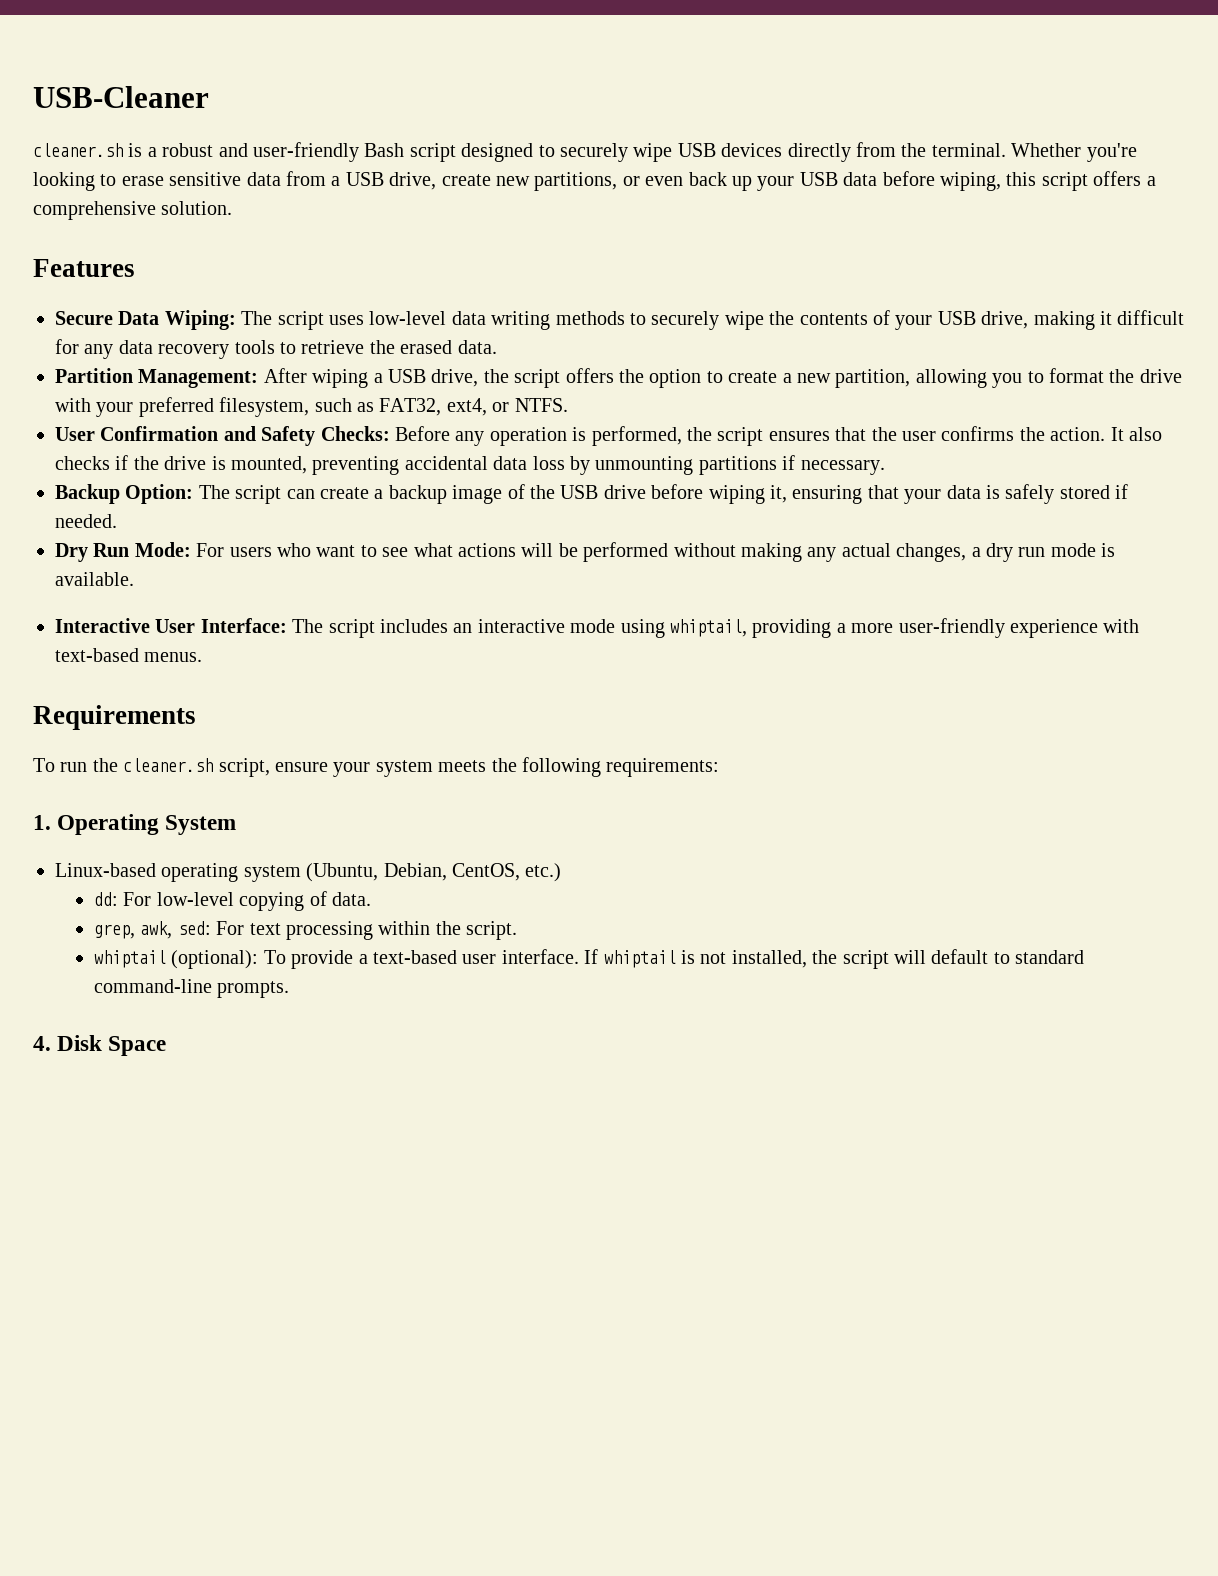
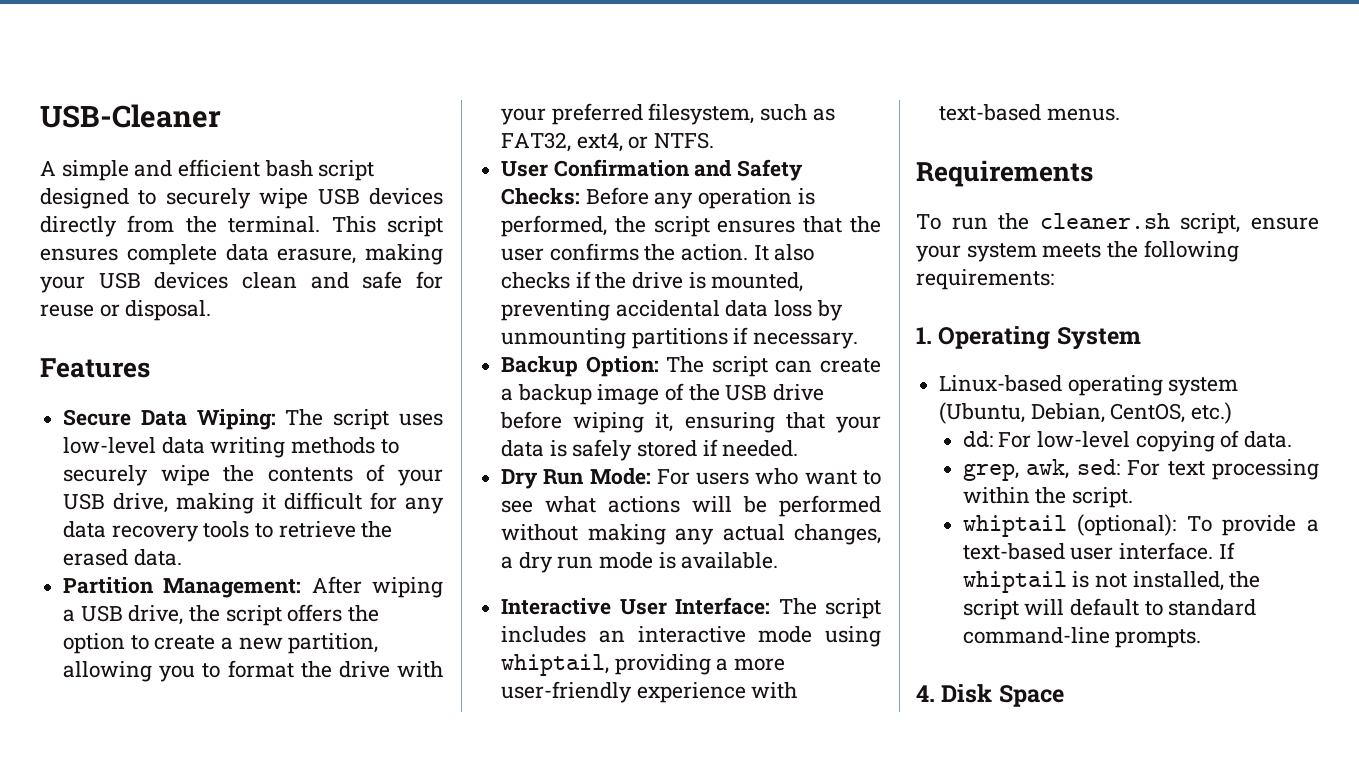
[33,142,405,162] cleaner.sh is a robust and user-friendly Bash -> [40,159,313,181] A simple and efficient bash
[1011,143,1137,162] [33,171,1156,191] [33,201,233,220] Whether you're looking to erase sensitive data from a USB drive, create new partitions, or even back up your USB data before wiping, this script offers a comprehensive solution. -> [331,216,443,237] [40,244,443,265] [40,271,444,293] [40,300,212,321] This script ensures complete data erasure, making your USB devices clean and safe for reuse or disposal.

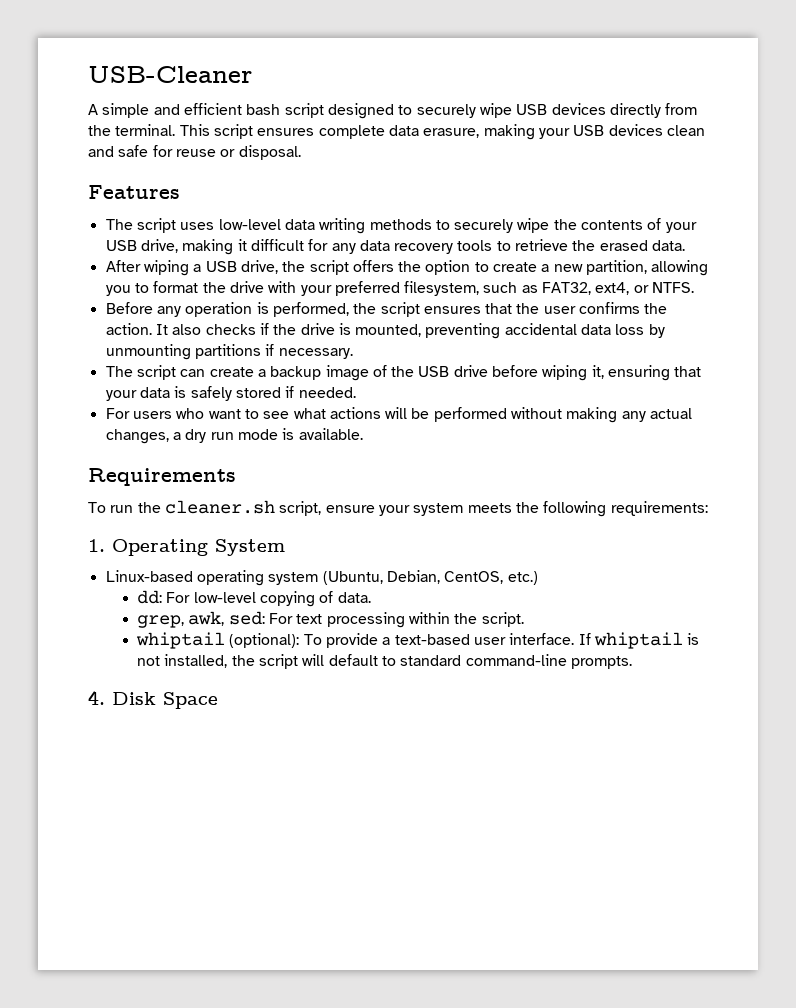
[63,409,276,430] Secure Data Wiping: -> (180, 192) none
[63,577,302,598] Partition Management: -> (686, 245) none
[501,159,804,181] [501,188,581,205] User Confirmation and Safety Checks: -> (695, 287) none
[501,356,659,377] Backup Option: -> (353, 353) none
[501,468,651,489] Dry Run Mode: -> (356, 392) none
[501,597,881,619] [501,626,881,647] [501,654,786,676] [501,681,798,703] [939,104,1120,121] // Interactive User Interface: The script includes an interactive mode using whiptail, providing a more user-friendly experience with text-based menus. -> (363, 434) none

